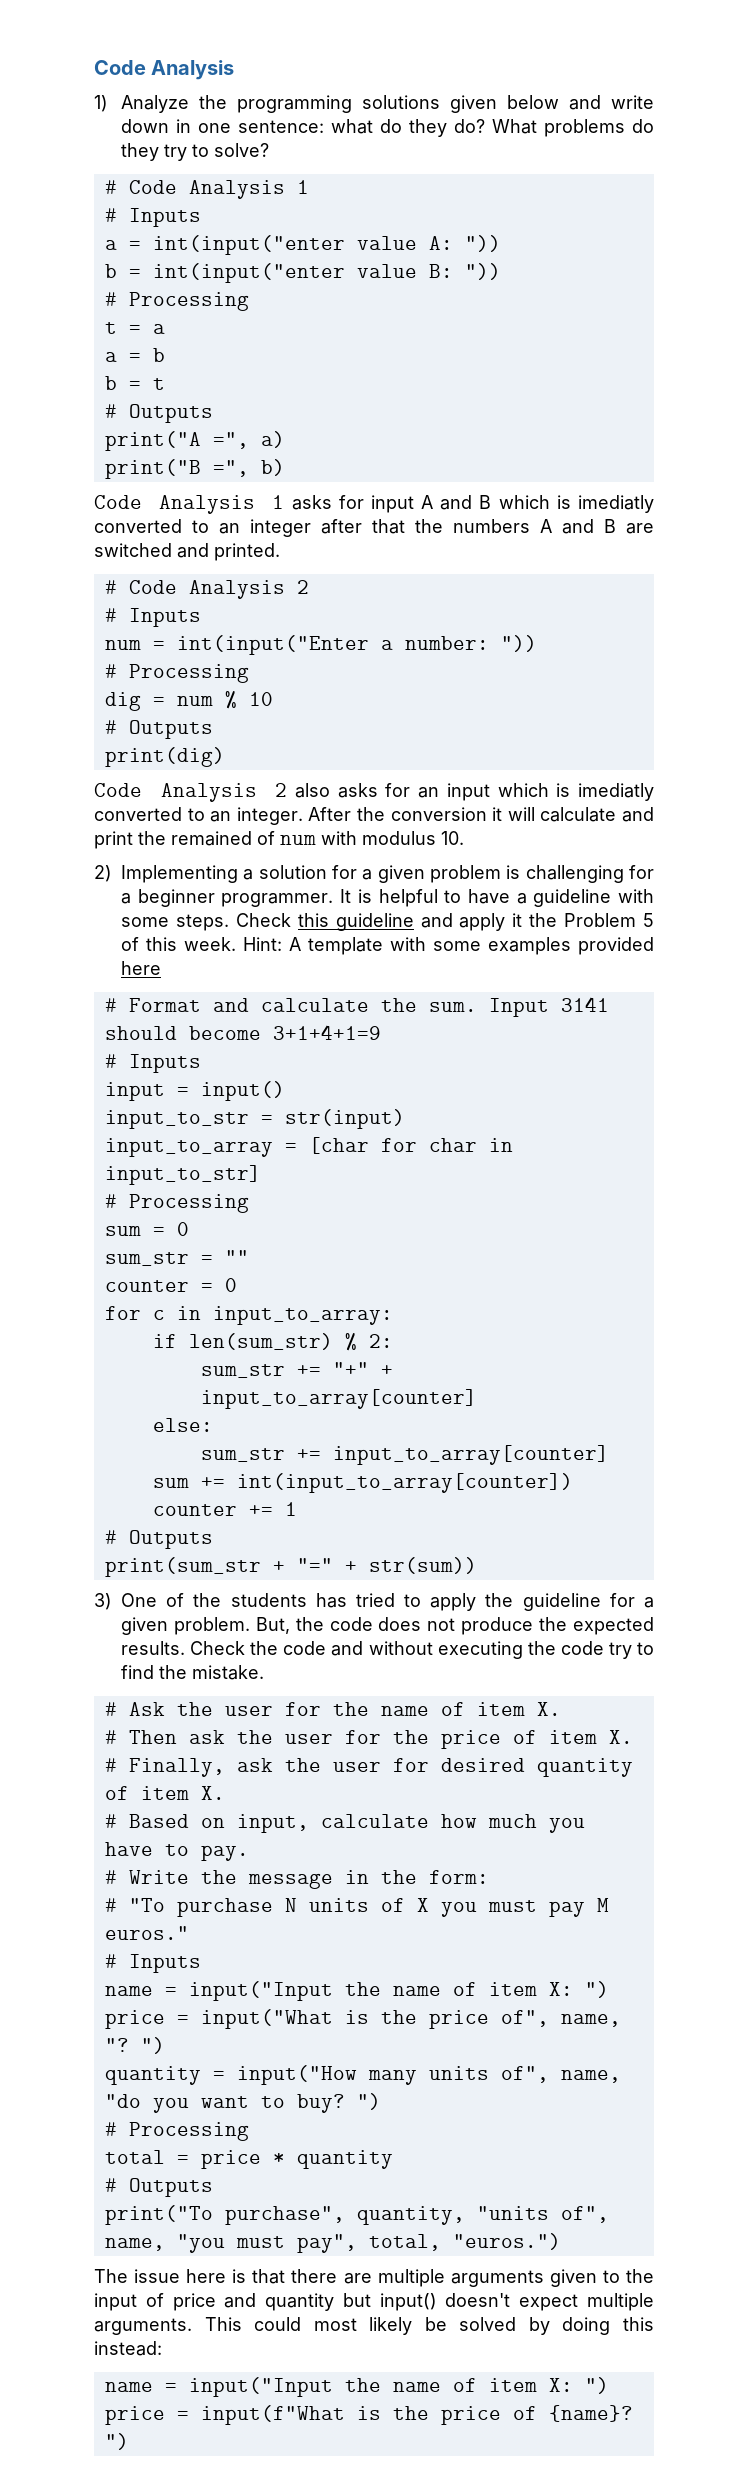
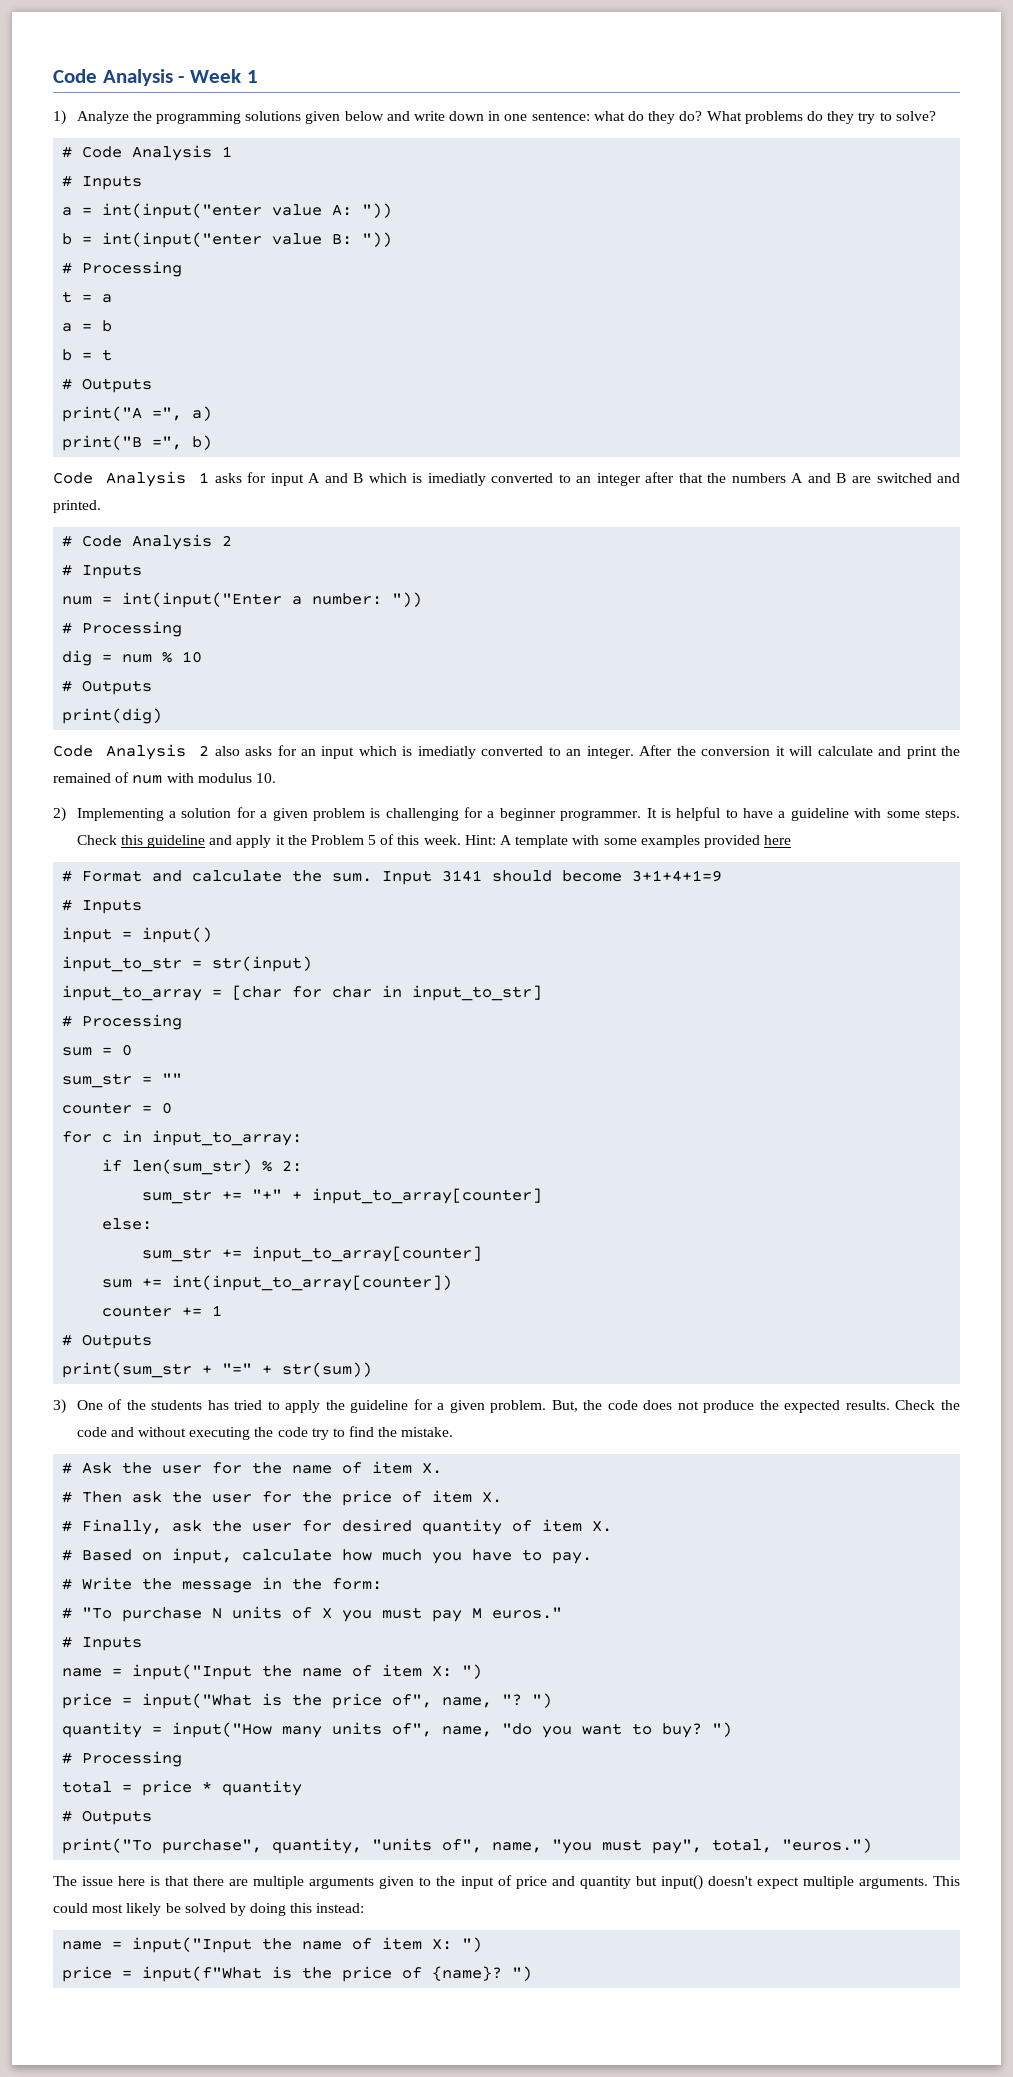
[94,60,235,80] Code Analysis -> [53,69,258,86] Code Analysis - Week 1

